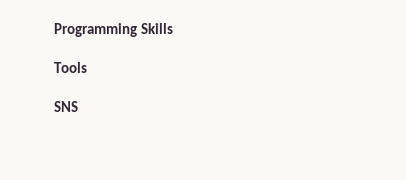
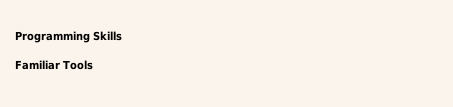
(173, 28) none -> [15,60,60,70] Familiar
[54,101,78,112] // SNS -> (93, 65) none

